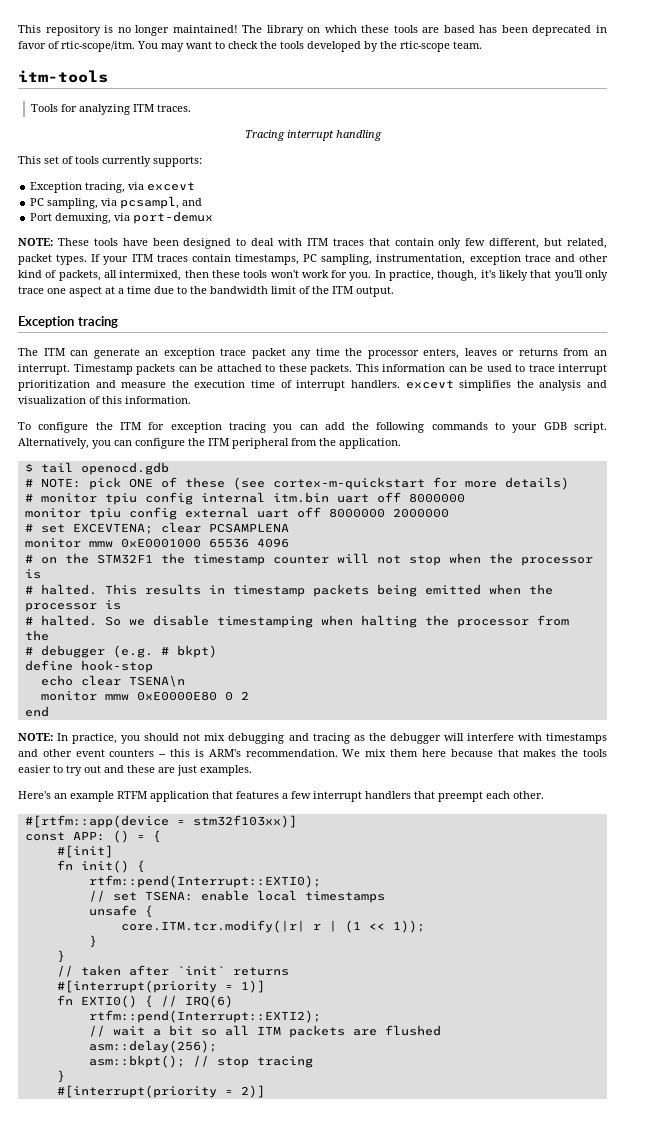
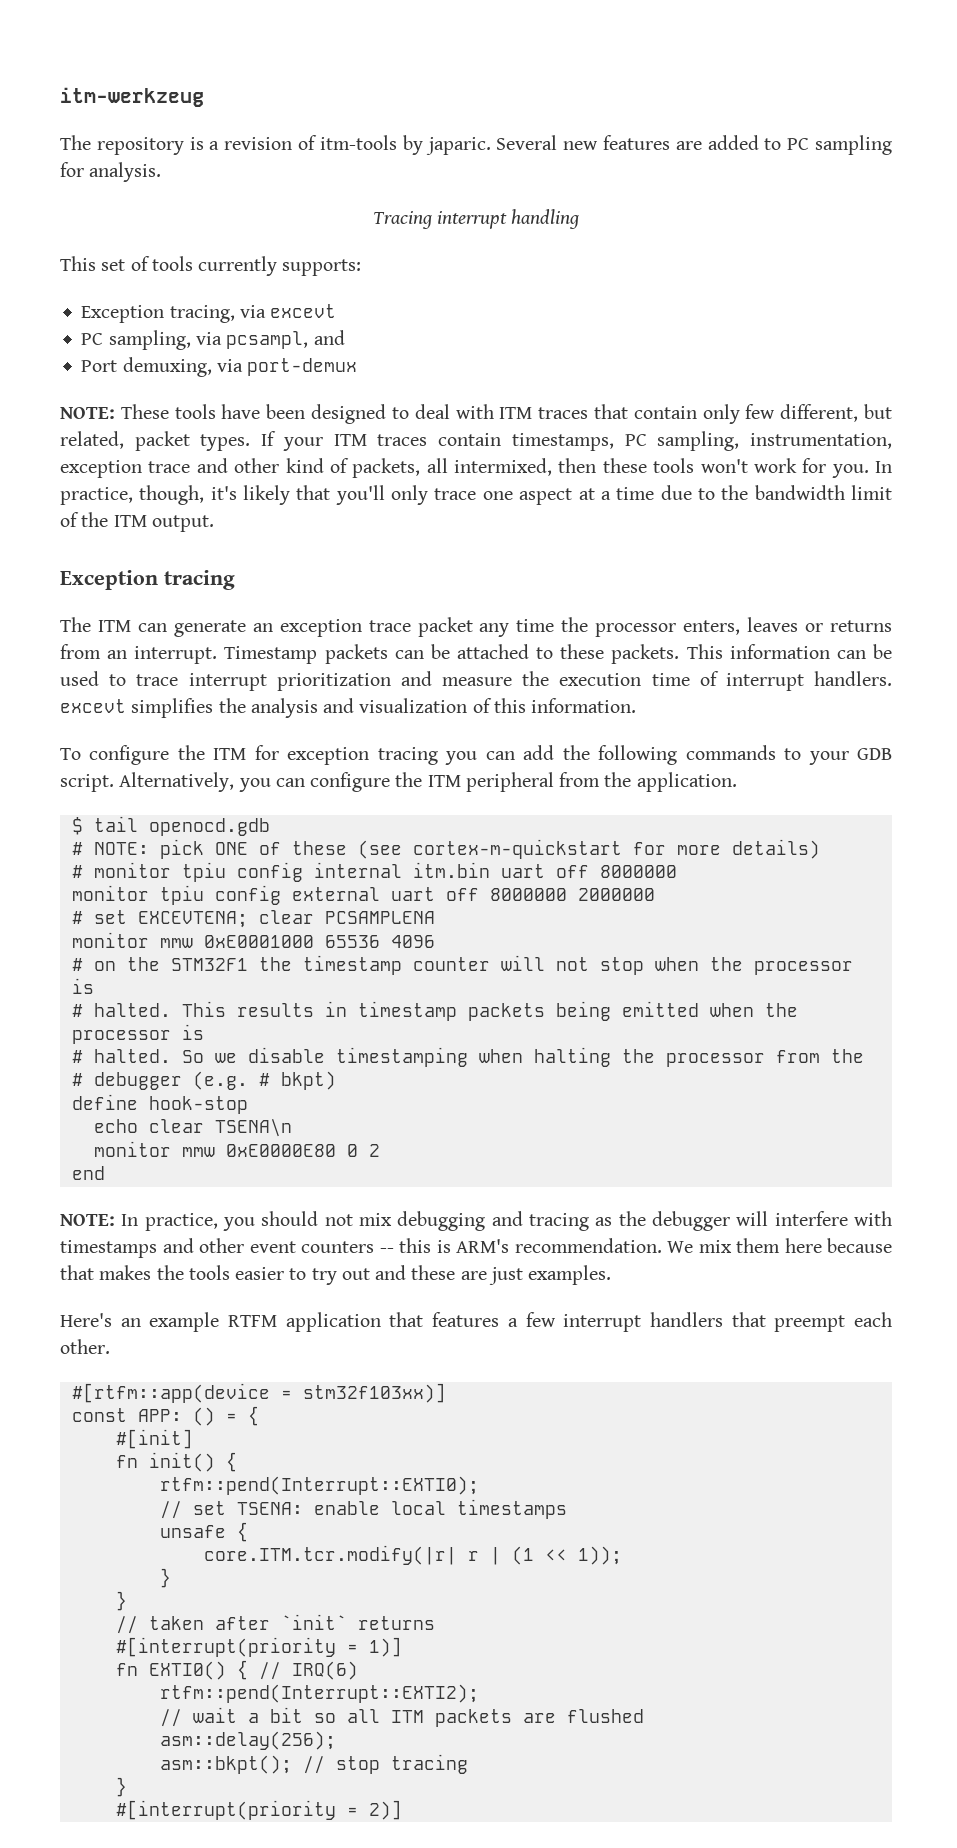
[18,25,607,36] [18,41,482,52] [18,70,108,83] [31,104,192,115] This repository is no longer maintained! The library on which these tools are based has been deprecated in favor of rtic-scope/itm. You may want to check the tools developed by the rtic-scope team. // itm-tools // Tools for analyzing ITM traces. -> [60,87,204,107] [60,135,892,155] [60,162,162,182] itm-werkzeug // The repository is a revision of itm-tools by japaric. Several new features are added to PC sampling for analysis.

